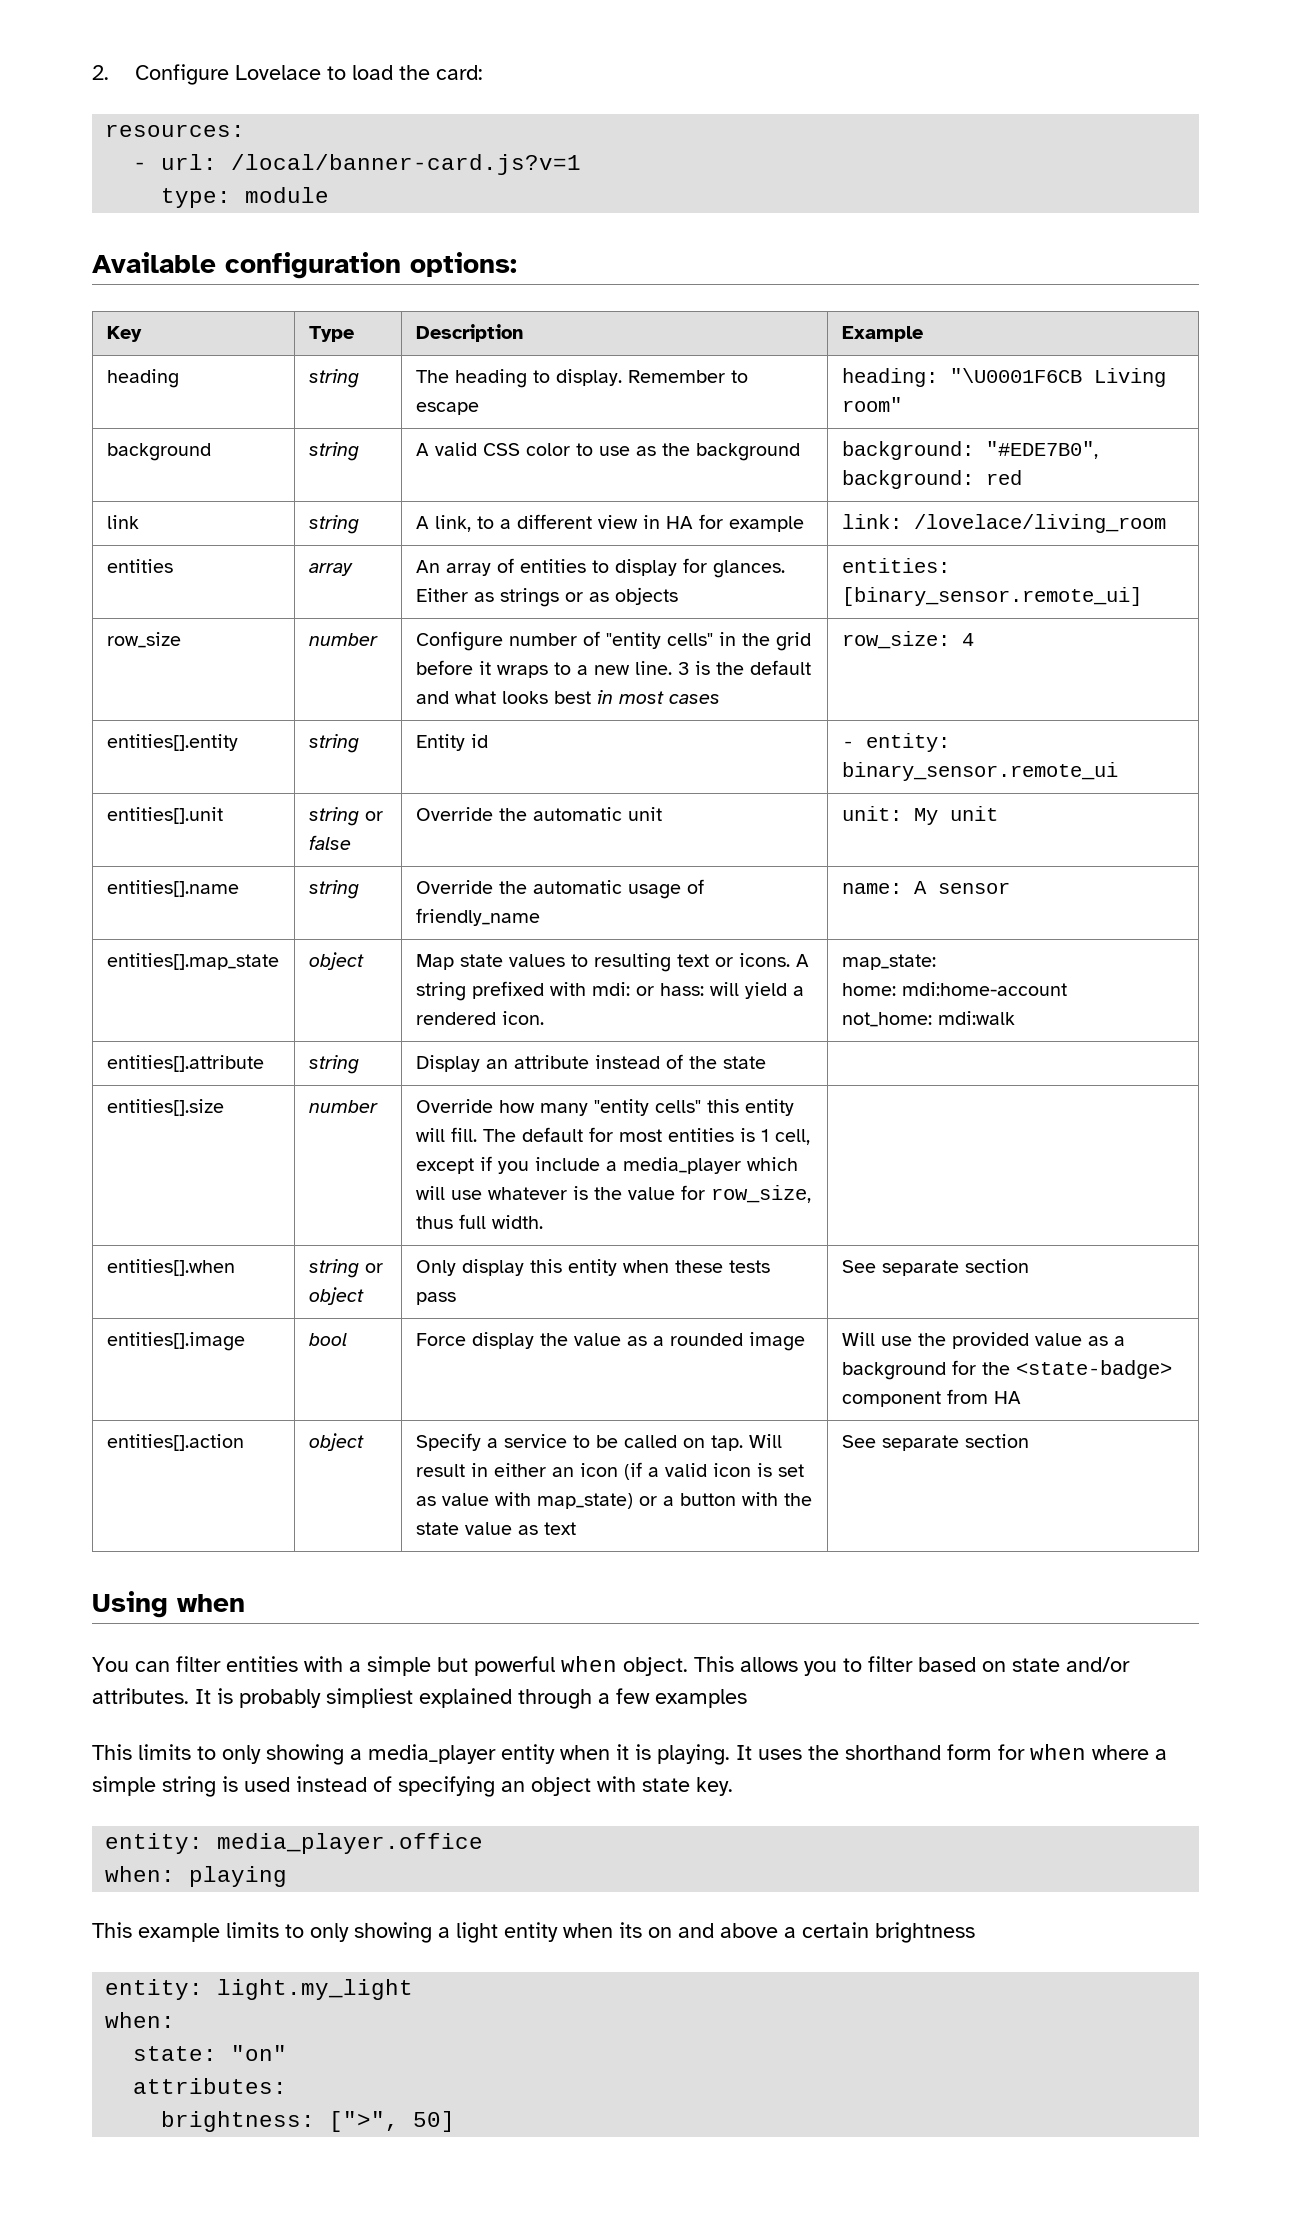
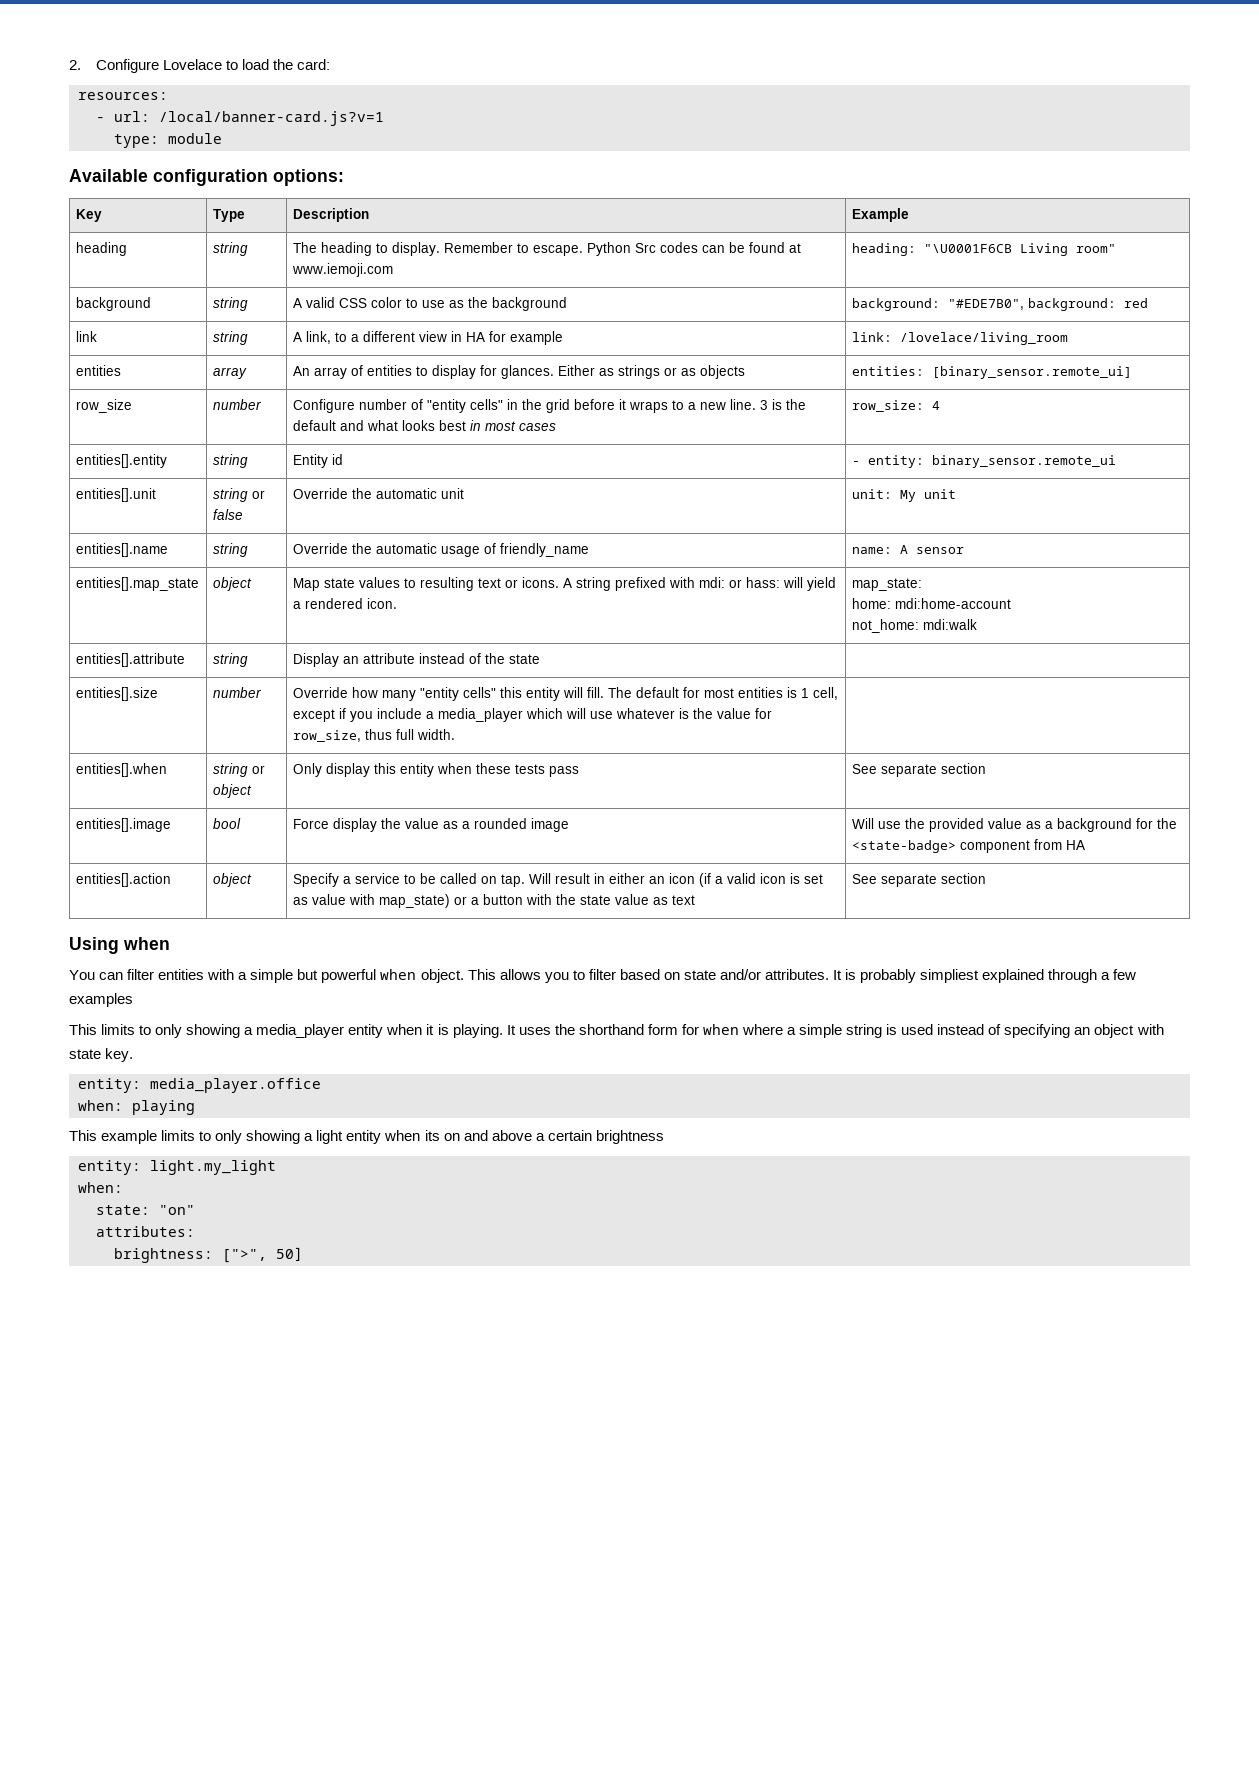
[415,402,479,415] escape -> [532,242,801,256] [291,263,393,277] escape. Python Src codes can be found at www.iemoji.com

